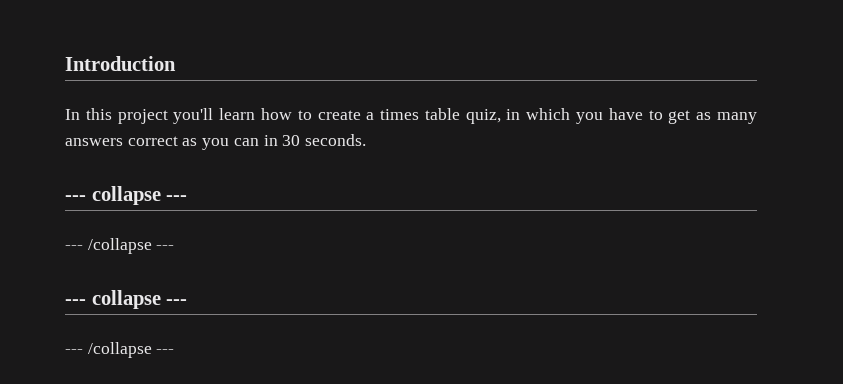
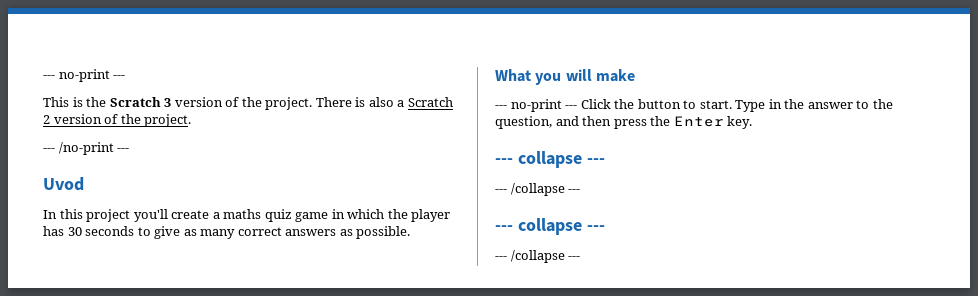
[65,56,176,71] [65,108,757,124] [65,134,367,150] Introduction // In this project you'll learn how to create a times table quiz, in which you have to get as many answers correct as you can in 30 seconds. -> [43,69,126,82] [43,97,453,110] [43,114,192,127] [43,142,130,155] [43,177,84,191] [43,209,451,222] [43,226,411,239] [495,69,635,85] [495,99,893,112] [495,116,753,129] --- no-print --- // This is the Scratch 3 version of the project. There is also a Scratch 2 version of the project. // --- /no-print --- // Uvod // In this project you'll create a maths quiz game in which the player has 30 seconds to give as many correct answers as possible. // What you will make // --- no-print --- Click the button to start. Type in the answer to the question, and then press the Enter key.

